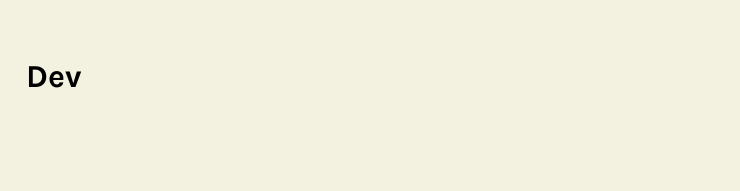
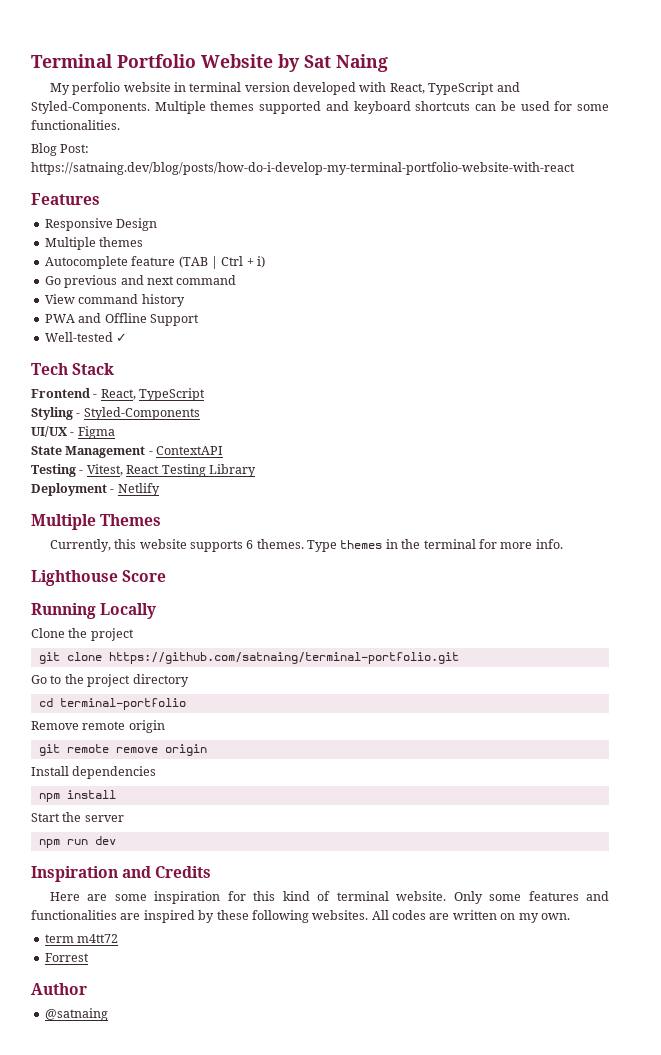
[26,66,82,88] Dev -> [31,54,388,72] [49,82,520,95] [31,101,610,114] [31,120,120,130] [31,143,90,156] [31,162,575,175] [31,193,100,205] [44,218,158,231] [44,237,144,250] [44,256,265,269] [44,275,237,288] [44,294,185,307] [44,313,199,326] [44,332,128,342] [31,363,115,375] [31,388,206,401] [31,407,200,420] [31,426,115,439] [31,446,224,458] [31,464,256,477] [31,483,160,496] [31,514,162,530] [49,539,563,552] [31,570,167,586] [31,603,157,619] [31,628,134,641] [38,652,459,664] [31,674,189,687] [38,698,186,710] [31,720,165,733] [38,744,207,756] [31,766,157,779] [38,790,116,802] [31,812,124,822] [38,836,116,848] [31,866,212,882] [49,891,609,904] [31,910,570,923] [44,934,119,943] [44,953,89,962] [31,983,87,995] [44,1008,108,1021] Terminal Portfolio Website by Sat Naing // My perfolio website in terminal version developed with React, TypeScript and Styled-Components. Multiple themes supported and keyboard shortcuts can be used for some functionalities. // Blog Post: https://satnaing.dev/blog/posts/how-do-i-develop-my-terminal-portfolio-website-with-react // Features // Responsive Design // Multiple themes // Autocomplete feature (TAB | Ctrl + i) // Go previous and next command // View command history // PWA and Offline Support // Well-tested ✓ // Tech Stack // Frontend - React, TypeScript // Styling - Styled-Components // UI/UX - Figma // State Management - ContextAPI // Testing - Vitest, React Testing Library // Deployment - Netlify // Multiple Themes // Currently, this website supports 6 themes. Type themes in the terminal for more info. // Lighthouse Score // Running Locally // Clone the project // git clone https://github.com/satnaing/terminal-portfolio.git // Go to the project directory // cd terminal-portfolio // Remove remote origin // git remote remove origin // Install dependencies // npm install // Start the server // npm run dev // Inspiration and Credits // Here are some inspiration for this kind of terminal website. Only some features and functionalities are inspired by these following websites. All codes are written on my own. // term m4tt72 // Forrest // Author // @satnaing

